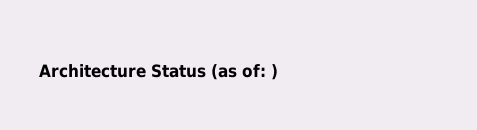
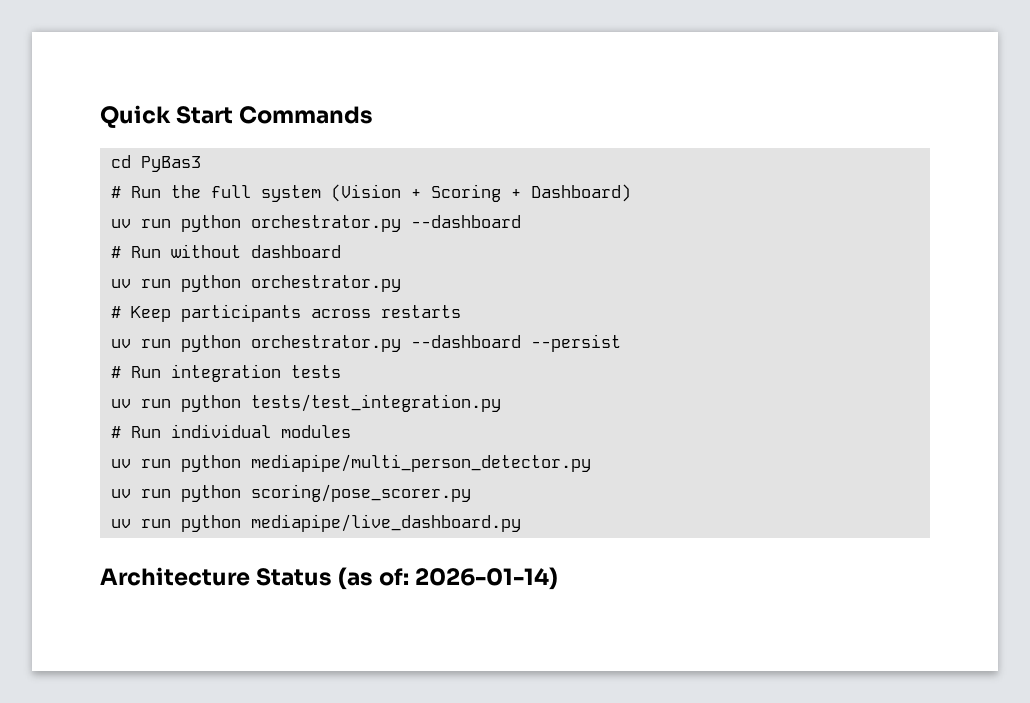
(39, 71) none -> [100,105,374,128] [110,155,201,172] [110,184,631,202] [110,215,521,232] [110,244,341,258] [110,275,401,292] [110,304,461,322] [110,334,621,352] [110,364,341,382] [110,394,501,412] [110,424,351,438] [110,454,591,472] [110,484,471,502] [110,514,521,532] Quick Start Commands // cd PyBas3 // # Run the full system (Vision + Scoring + Dashboard) // uv run python orchestrator.py --dashboard // # Run without dashboard // uv run python orchestrator.py // # Keep participants across restarts // uv run python orchestrator.py --dashboard --persist // # Run integration tests // uv run python tests/test_integration.py // # Run individual modules // uv run python mediapipe/multi_person_detector.py // uv run python scoring/pose_scorer.py // uv run python mediapipe/live_dashboard.py //
[271,64,278,80] ) -> [415,567,559,590] 2026-01-14)

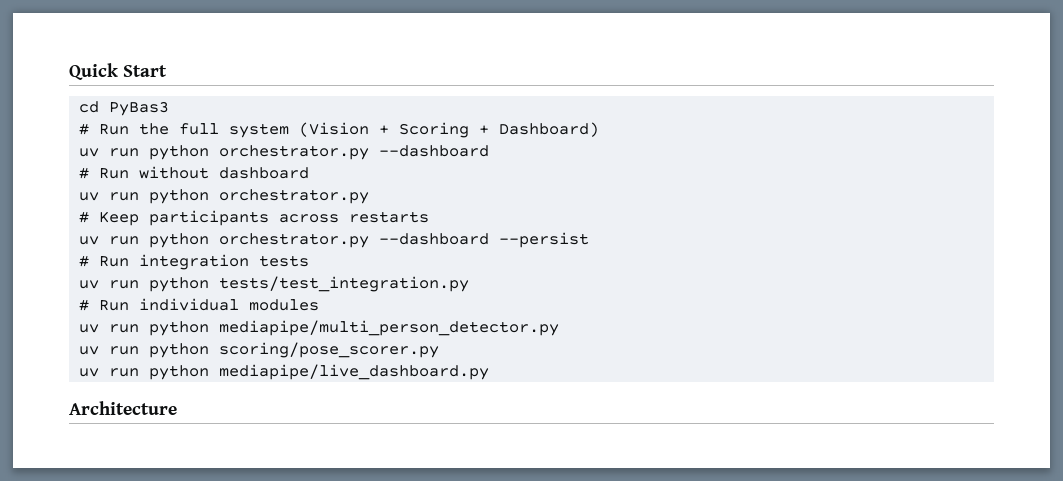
[239,106,374,124] Commands -> (167, 71) none
[256,567,559,590] Status (as of: 2026-01-14) -> (177, 408) none

